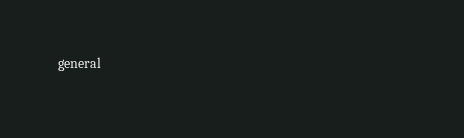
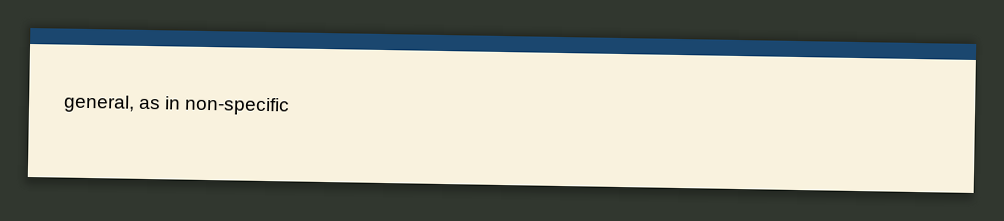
[58,57,101,71] general -> [63,94,291,116] general, as in non-specific

